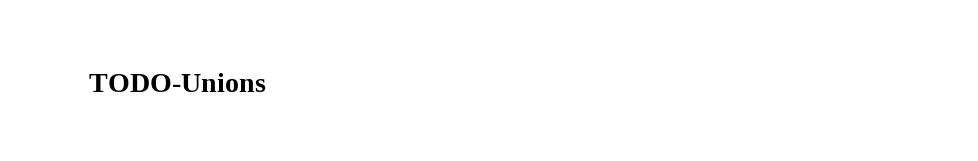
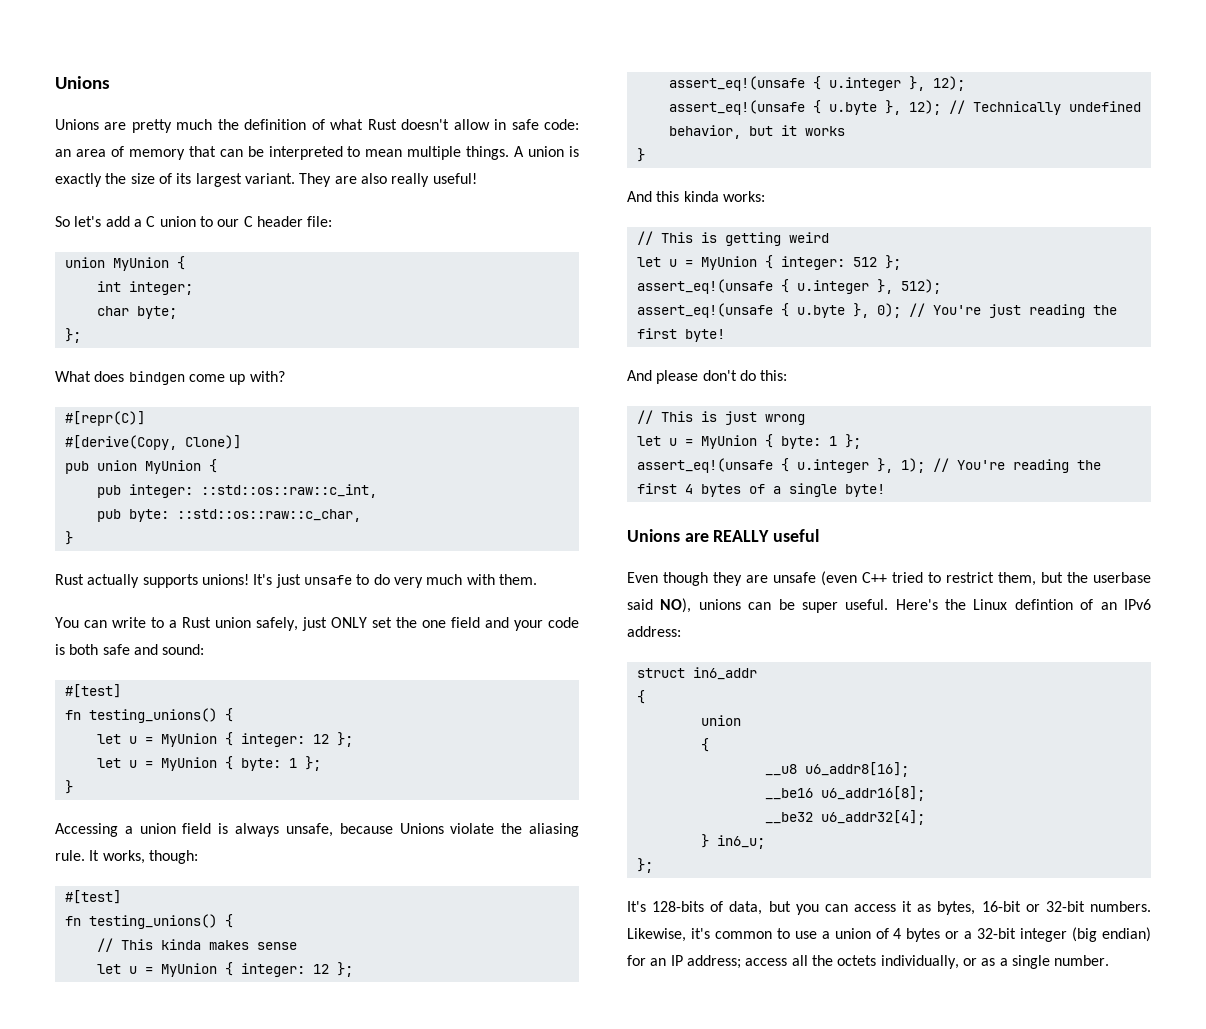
[89,73,266,92] TODO-Unions -> [55,76,110,89] [55,119,579,133] [55,146,579,160] [55,173,477,187] [55,216,333,227] [64,256,185,271] [96,281,193,295] [96,306,177,319] [64,328,81,343] [55,371,285,385] [64,411,145,426] [64,435,241,450] [64,459,217,474] [96,484,377,498] [96,509,361,522] [64,531,73,545] [55,574,537,588] [55,617,579,631] [55,644,205,655] [64,684,121,698] [64,708,233,723] [96,732,353,747] [96,756,321,771] [64,780,73,794] [55,823,579,837] [55,850,198,864] [64,890,121,904] [64,914,233,929] [96,938,297,952] [96,962,353,977] [668,76,965,91] [668,100,1141,115] [668,125,845,139] [636,148,645,162] [627,191,765,202] [636,231,829,246] [636,255,901,270] [636,279,941,294] [636,303,1117,318] [636,328,725,342] [627,370,788,384] [636,410,805,425] [636,434,861,449] [636,458,1101,473] [636,483,885,497] [627,529,820,542] [627,571,1151,586] [627,598,1151,613] [627,626,681,637] [636,667,757,680] [636,690,645,704] [700,715,741,726] [700,738,709,752] [764,762,909,777] [764,786,925,801] [764,810,925,825] [700,834,765,849] [636,858,653,873] [627,901,1152,915] [627,927,1151,942] [627,955,1110,969] Unions // Unions are pretty much the definition of what Rust doesn't allow in safe code: an area of memory that can be interpreted to mean multiple things. A union is exactly the size of its largest variant. They are also really useful! // So let's add a C union to our C header file: // union MyUnion { // int integer; // char byte; // }; // What does bindgen come up with? // #[repr(C)] // #[derive(Copy, Clone)] // pub union MyUnion { // pub integer: ::std::os::raw::c_int, // pub byte: ::std::os::raw::c_char, // } // Rust actually supports unions! It's just unsafe to do very much with them. // You can write to a Rust union safely, just ONLY set the one field and your code is both safe and sound: // #[test] // fn testing_unions() { // let u = MyUnion { integer: 12 }; // let u = MyUnion { byte: 1 }; // } // Accessing a union field is always unsafe, because Unions violate the aliasing rule. It works, though: // #[test] // fn testing_unions() { // // This kinda makes sense // let u = MyUnion { integer: 12 }; // assert_eq!(unsafe { u.integer }, 12); // assert_eq!(unsafe { u.byte }, 12); // Technically undefined behavior, but it works // } // And this kinda works: // // This is getting weird // let u = MyUnion { integer: 512 }; // assert_eq!(unsafe { u.integer }, 512); // assert_eq!(unsafe { u.byte }, 0); // You're just reading the first byte! // And please don't do this: // // This is just wrong // let u = MyUnion { byte: 1 }; // assert_eq!(unsafe { u.integer }, 1); // You're reading the first 4 bytes of a single byte! // Unions are REALLY useful // Even though they are unsafe (even C++ tried to restrict them, but the userbase said NO), unions can be super useful. Here's the Linux defintion of an IPv6 address: // struct in6_addr // { // union // { // __u8 u6_addr8[16]; // __be16 u6_addr16[8]; // __be32 u6_addr32[4]; // } in6_u; // }; // It's 128-bits of data, but you can access it as bytes, 16-bit or 32-bit numbers. Likewise, it's common to use a union of 4 bytes or a 32-bit integer (big endian) for an IP address; access all the octets individually, or as a single number.

